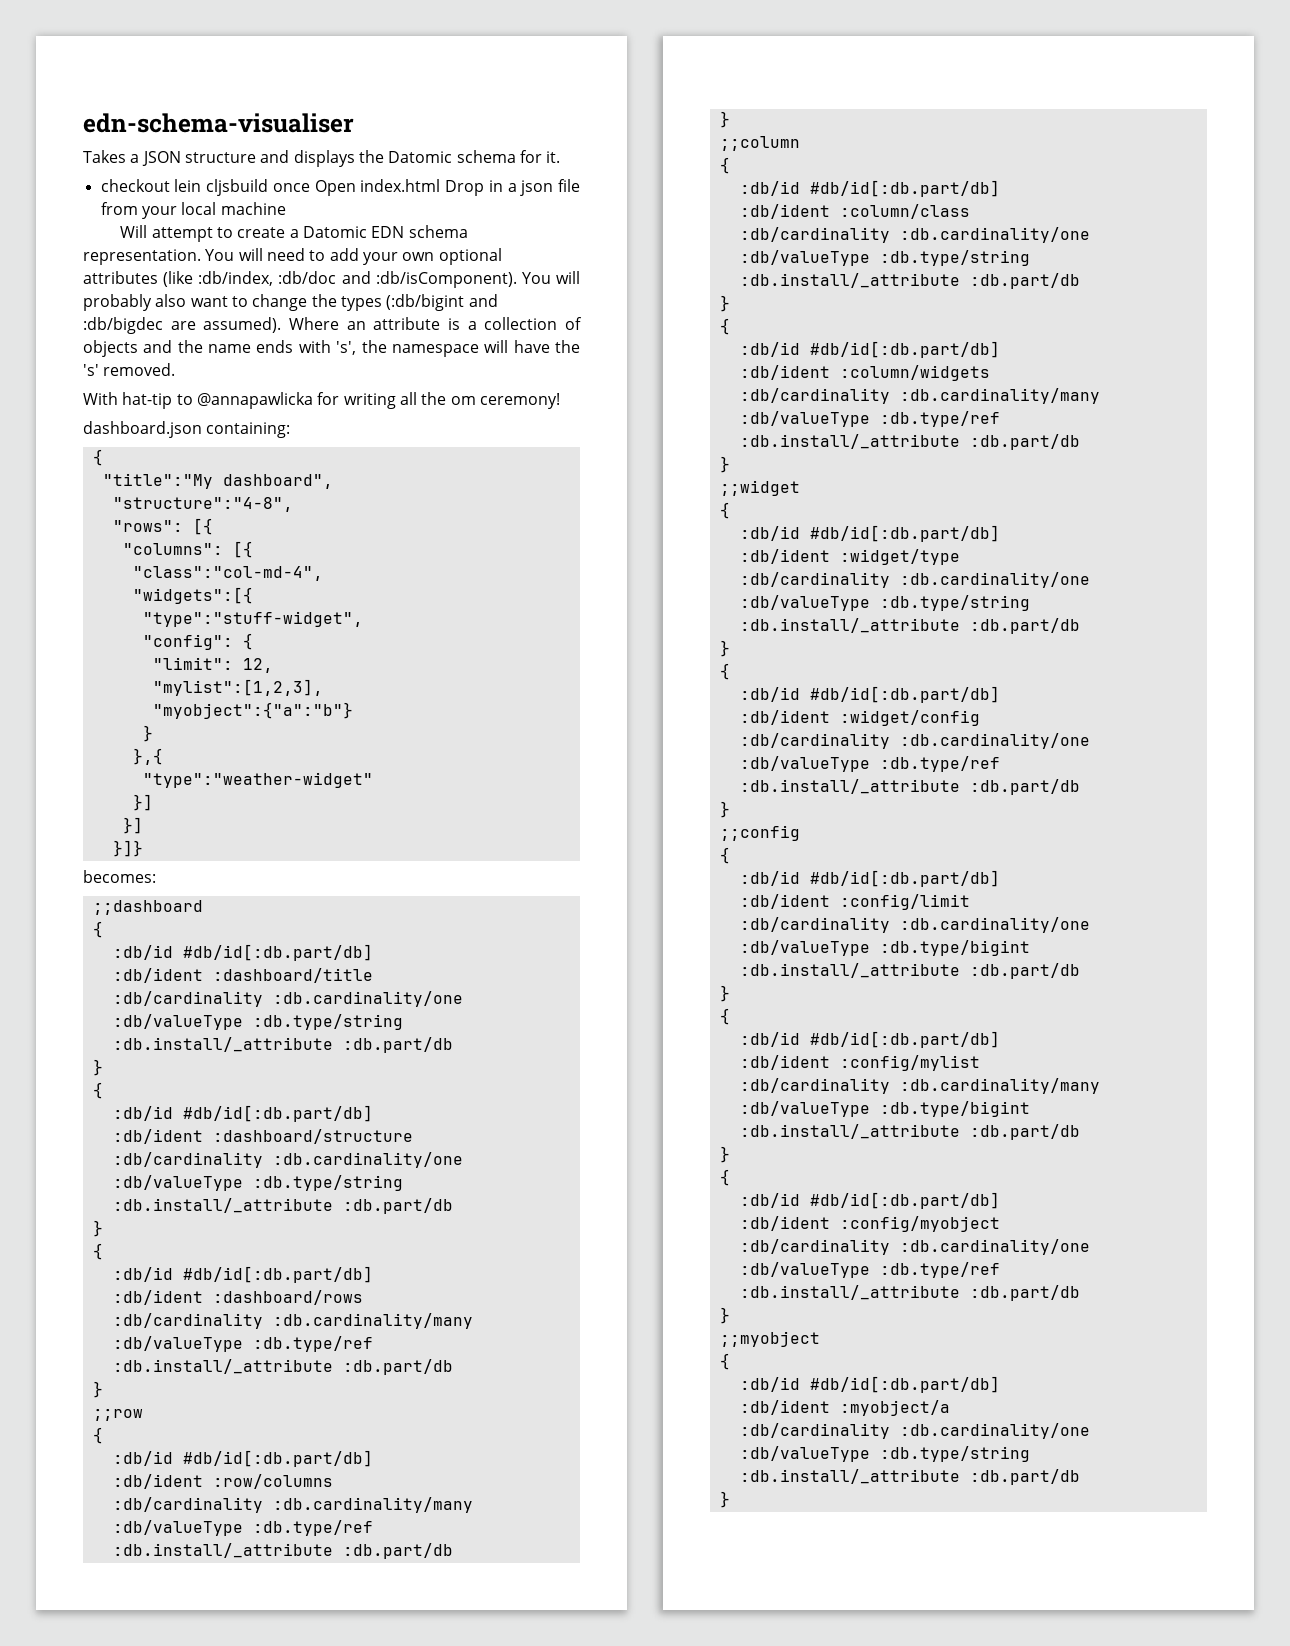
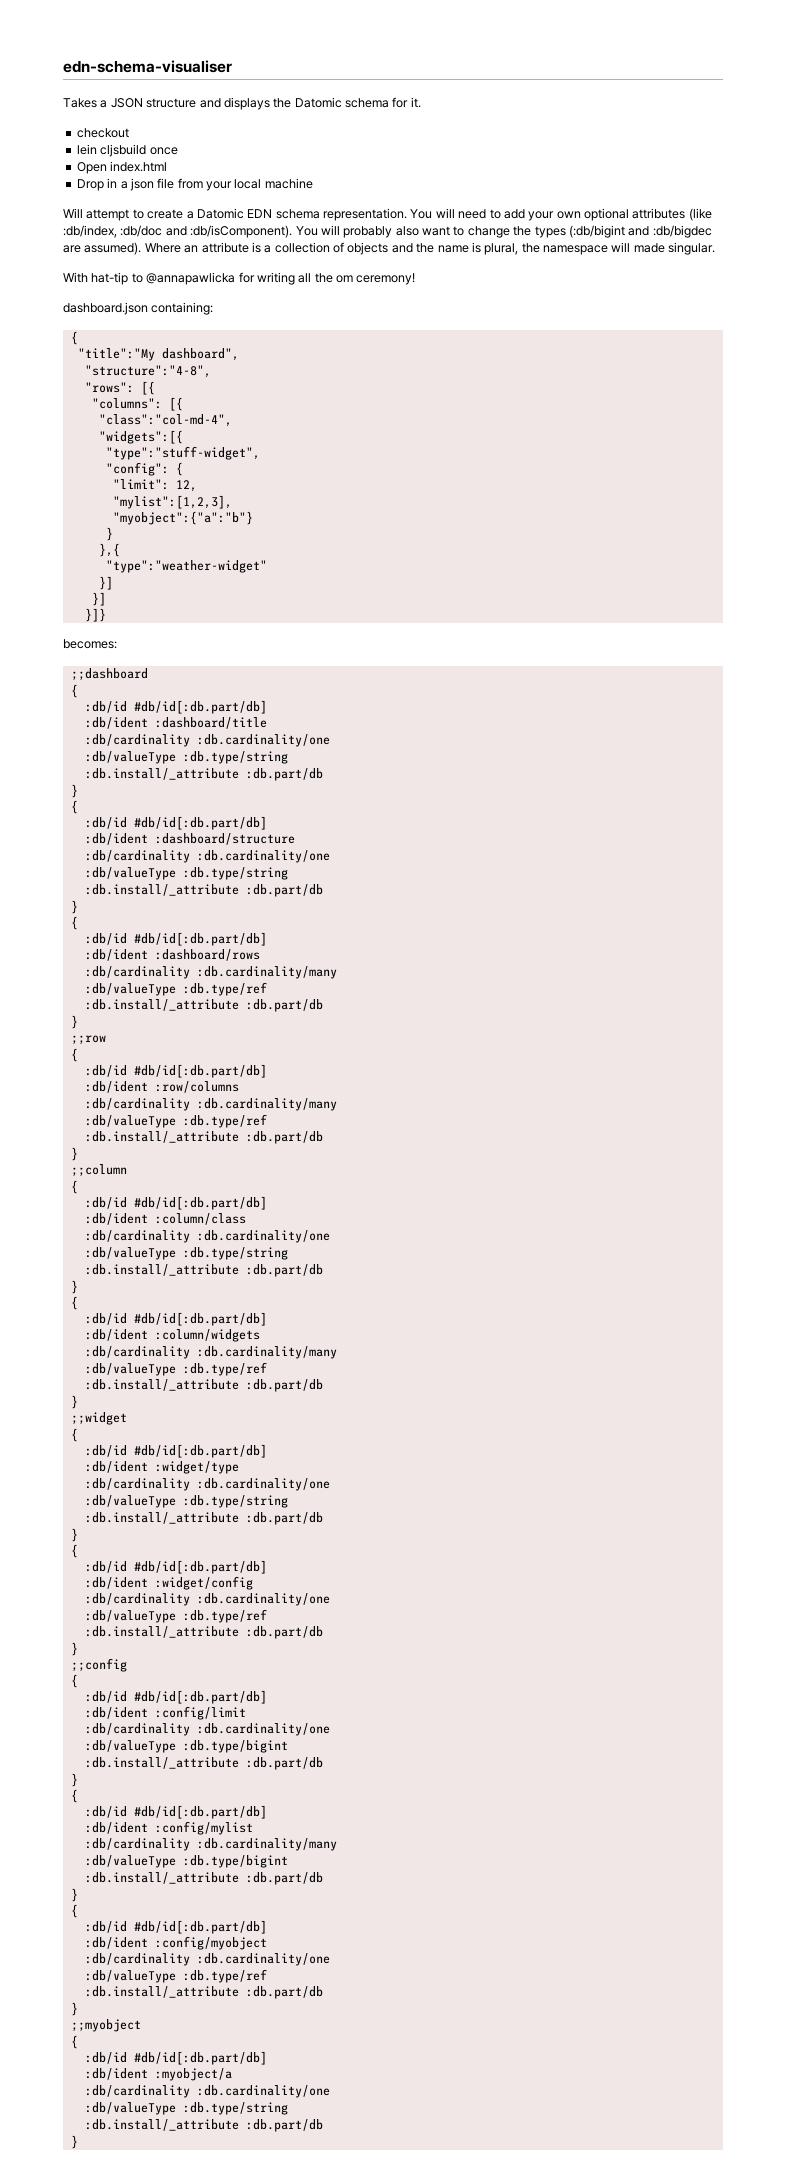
(170, 185) none -> (129, 133) //
(310, 187) none -> (178, 151) //
(441, 185) none -> (168, 166) //
[256,340,581,357] [83,363,176,376] ends with 's', the namespace will have the 's' removed. -> [471,242,716,255] is plural, the namespace will made singular.

